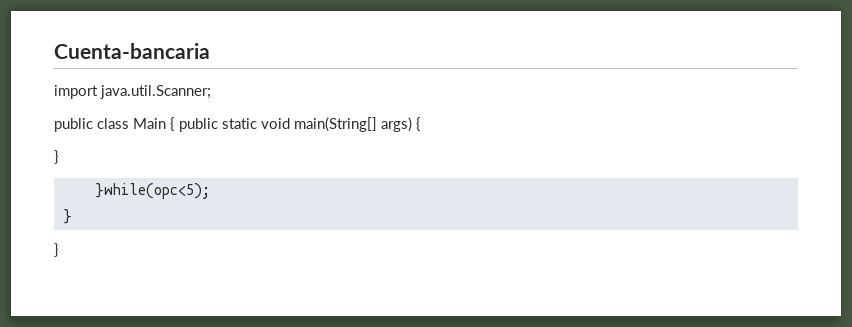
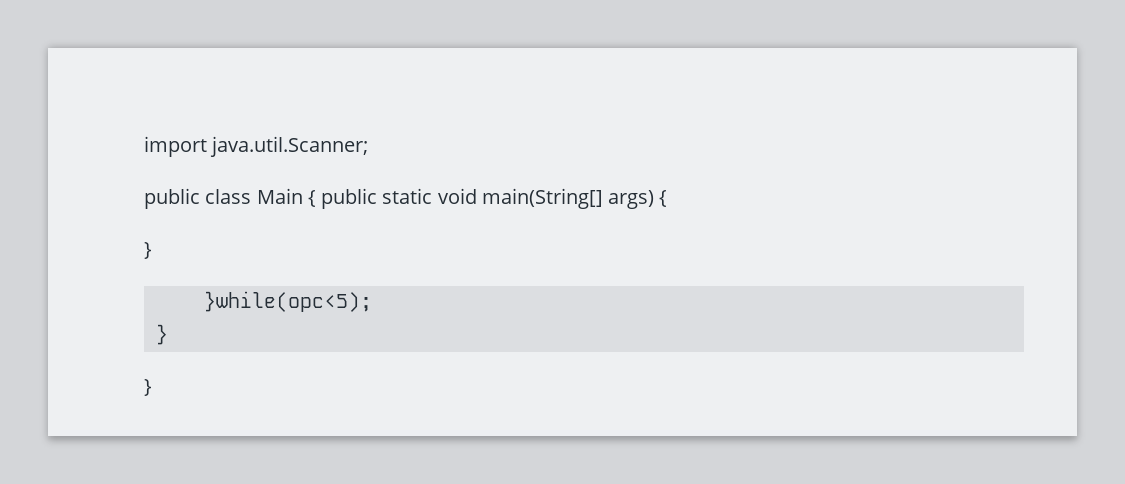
[54,43,210,59] Cuenta-bancaria // -> (144, 146) none

